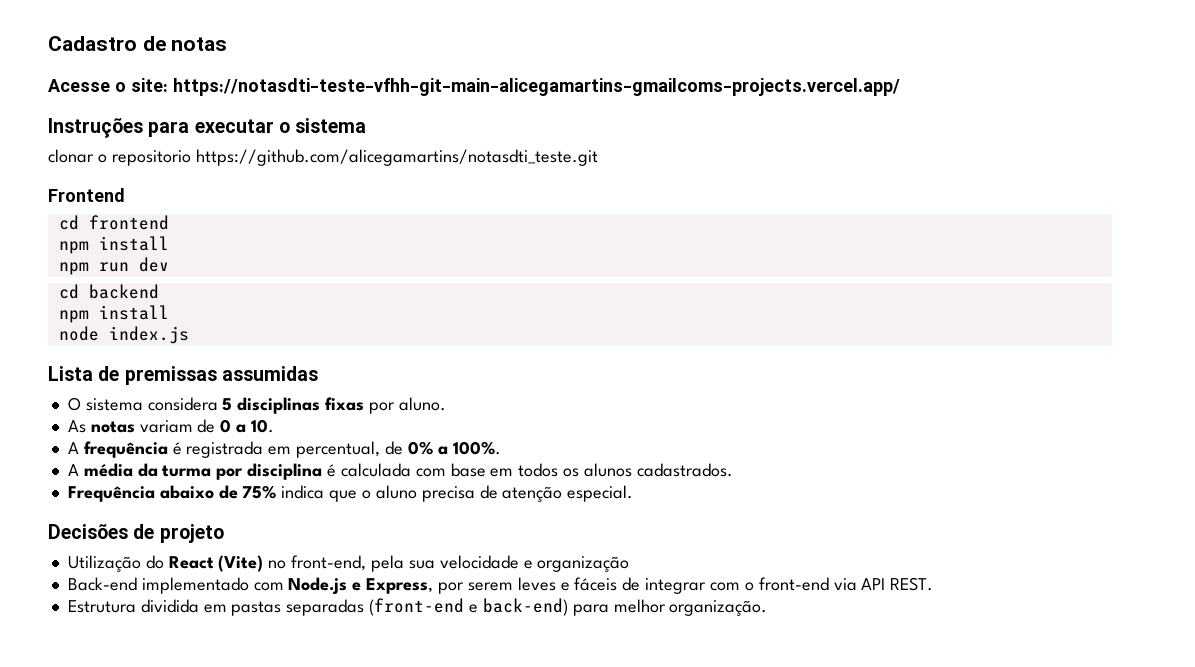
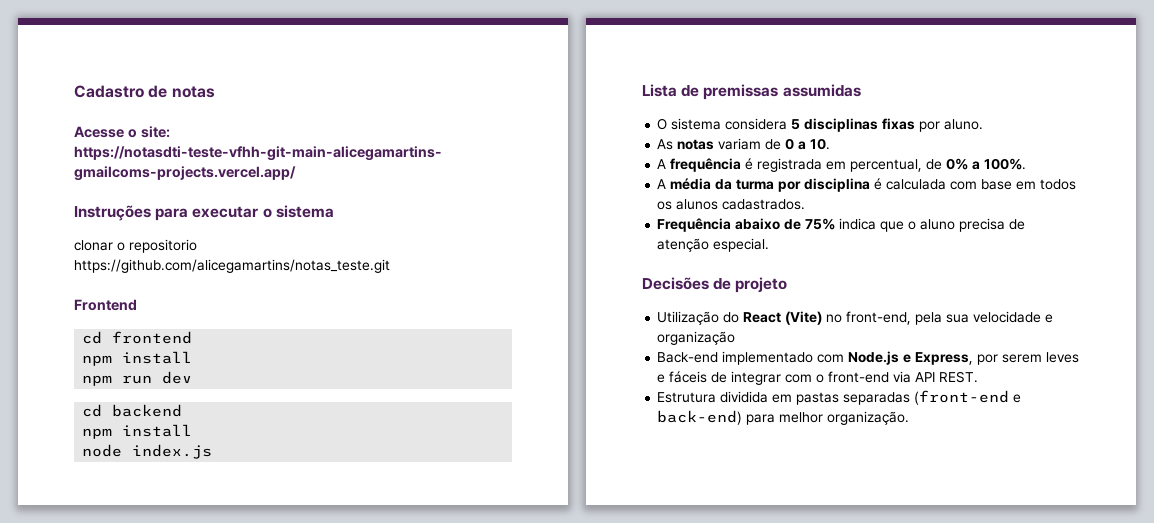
[195,149,598,166] https://github.com/alicegamartins/notasdti_teste.git -> [74,259,390,273] https://github.com/alicegamartins/notas_teste.git

